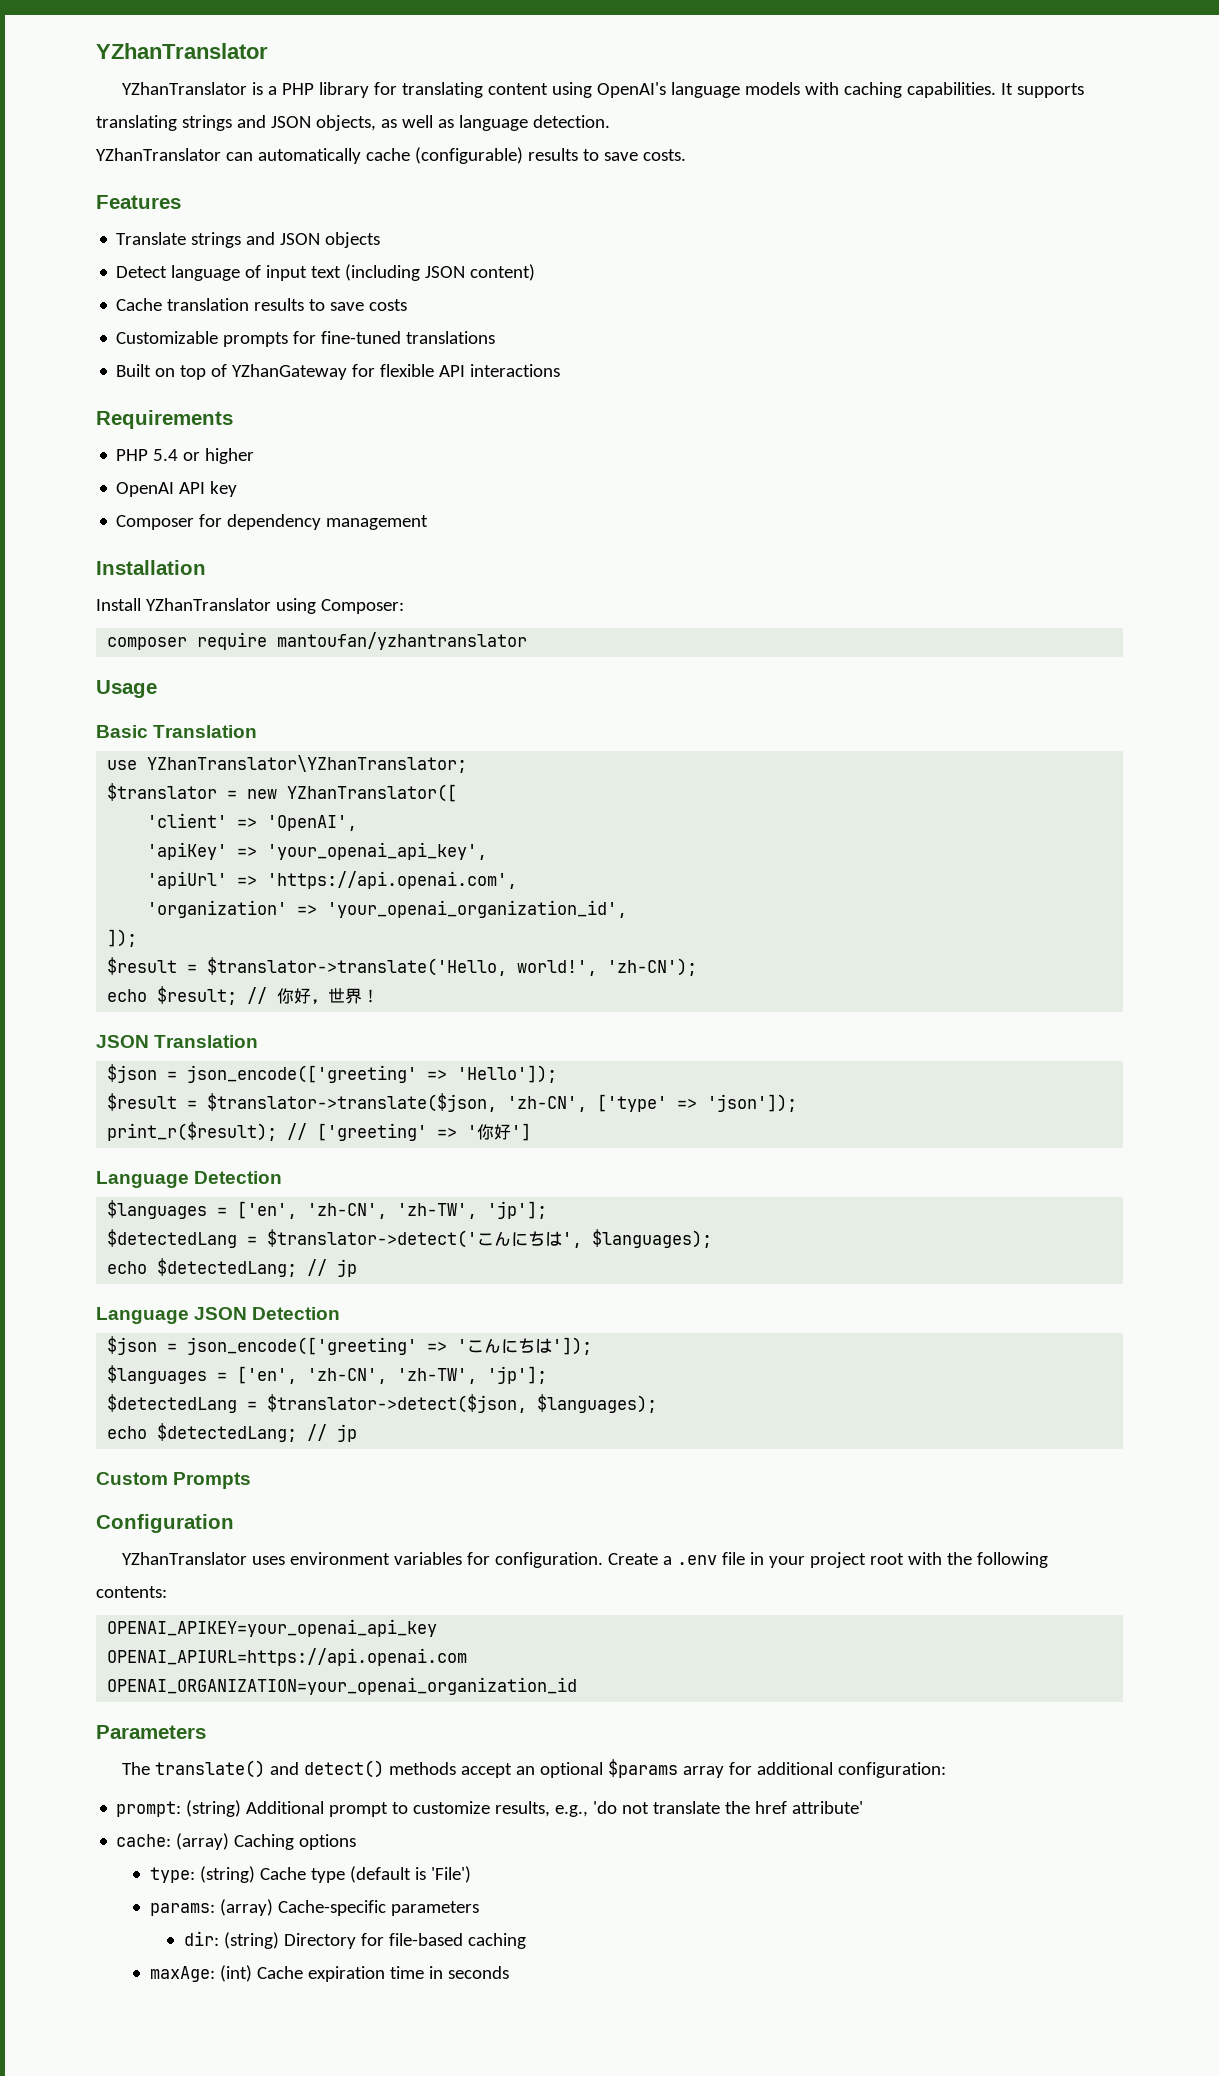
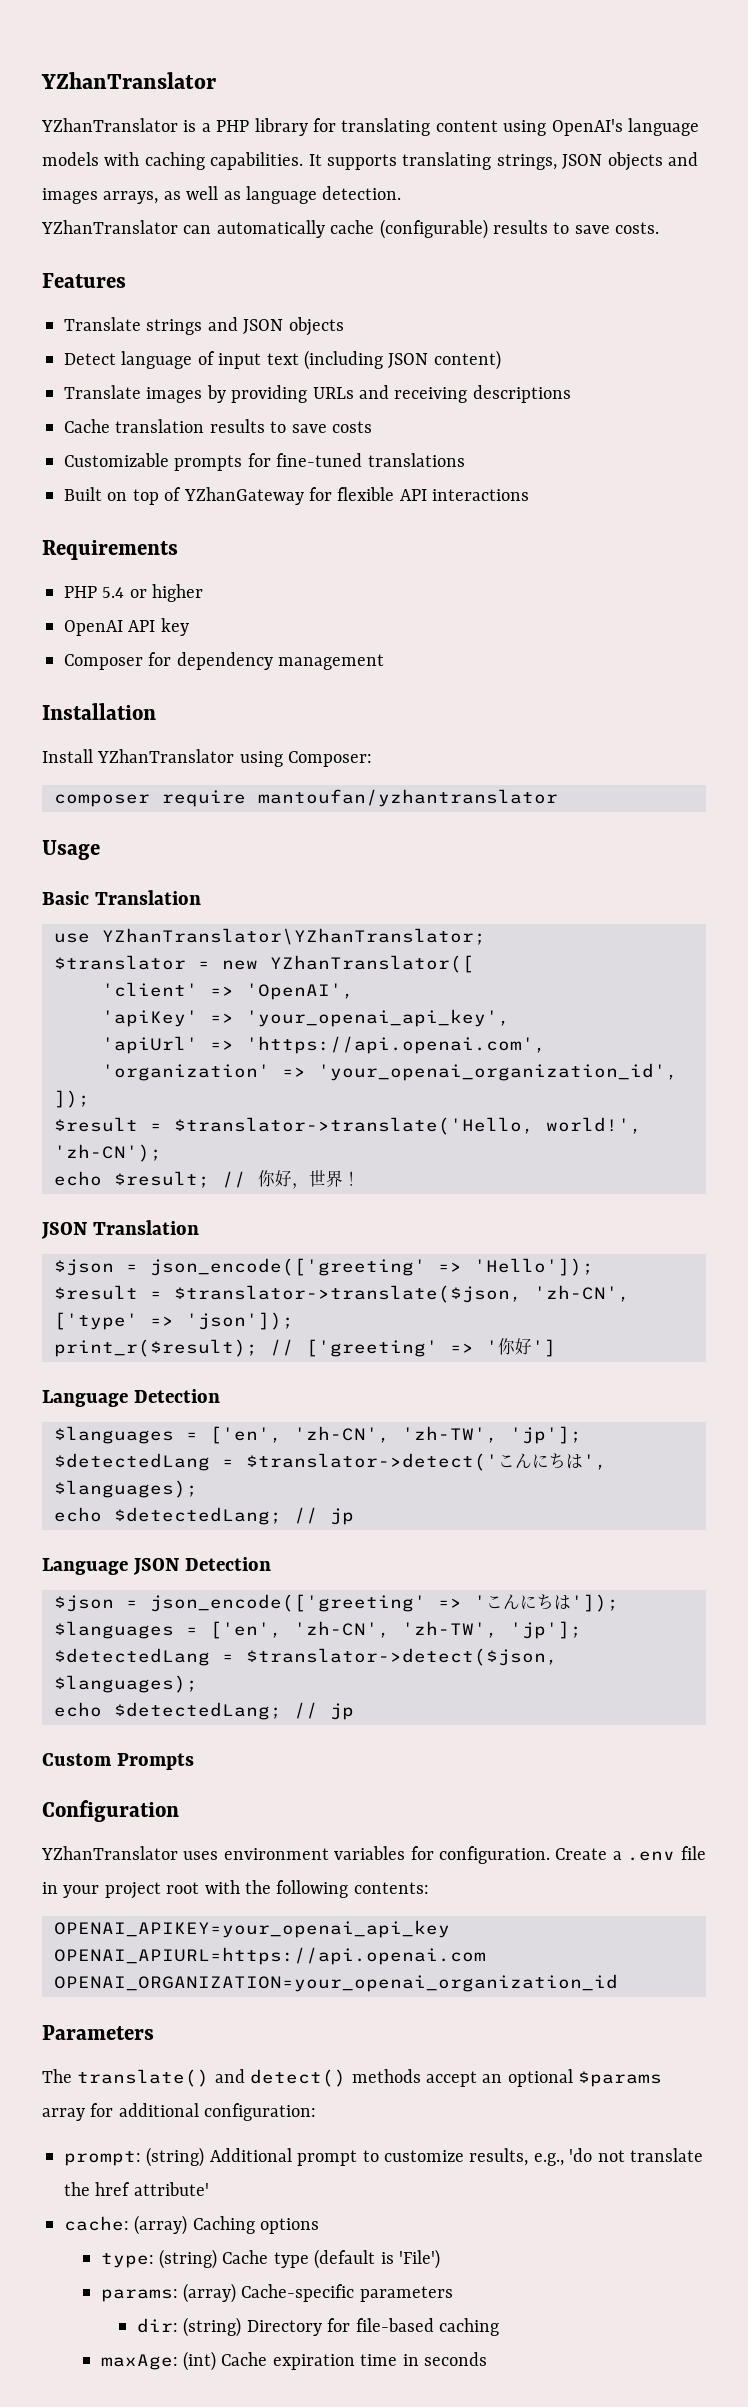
[181,115,376,131] strings and JSON objects, -> [496,152,698,171] [42,188,159,204] strings, JSON objects and images arrays,
(536, 272) none -> [64,385,571,403] // Translate images by providing URLs and receiving descriptions

